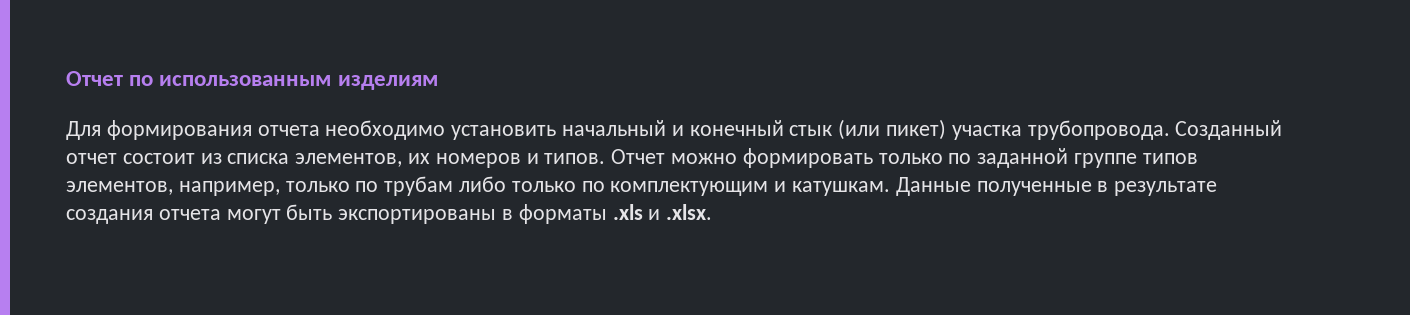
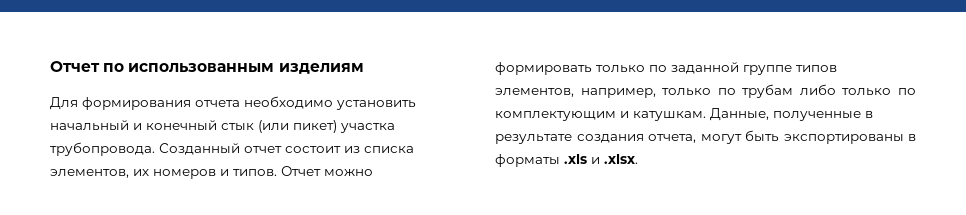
[895,177,971,196] Данные -> [710,108,769,121] Данные,
[158,209,221,220] отчета -> [648,134,696,143] отчета,

